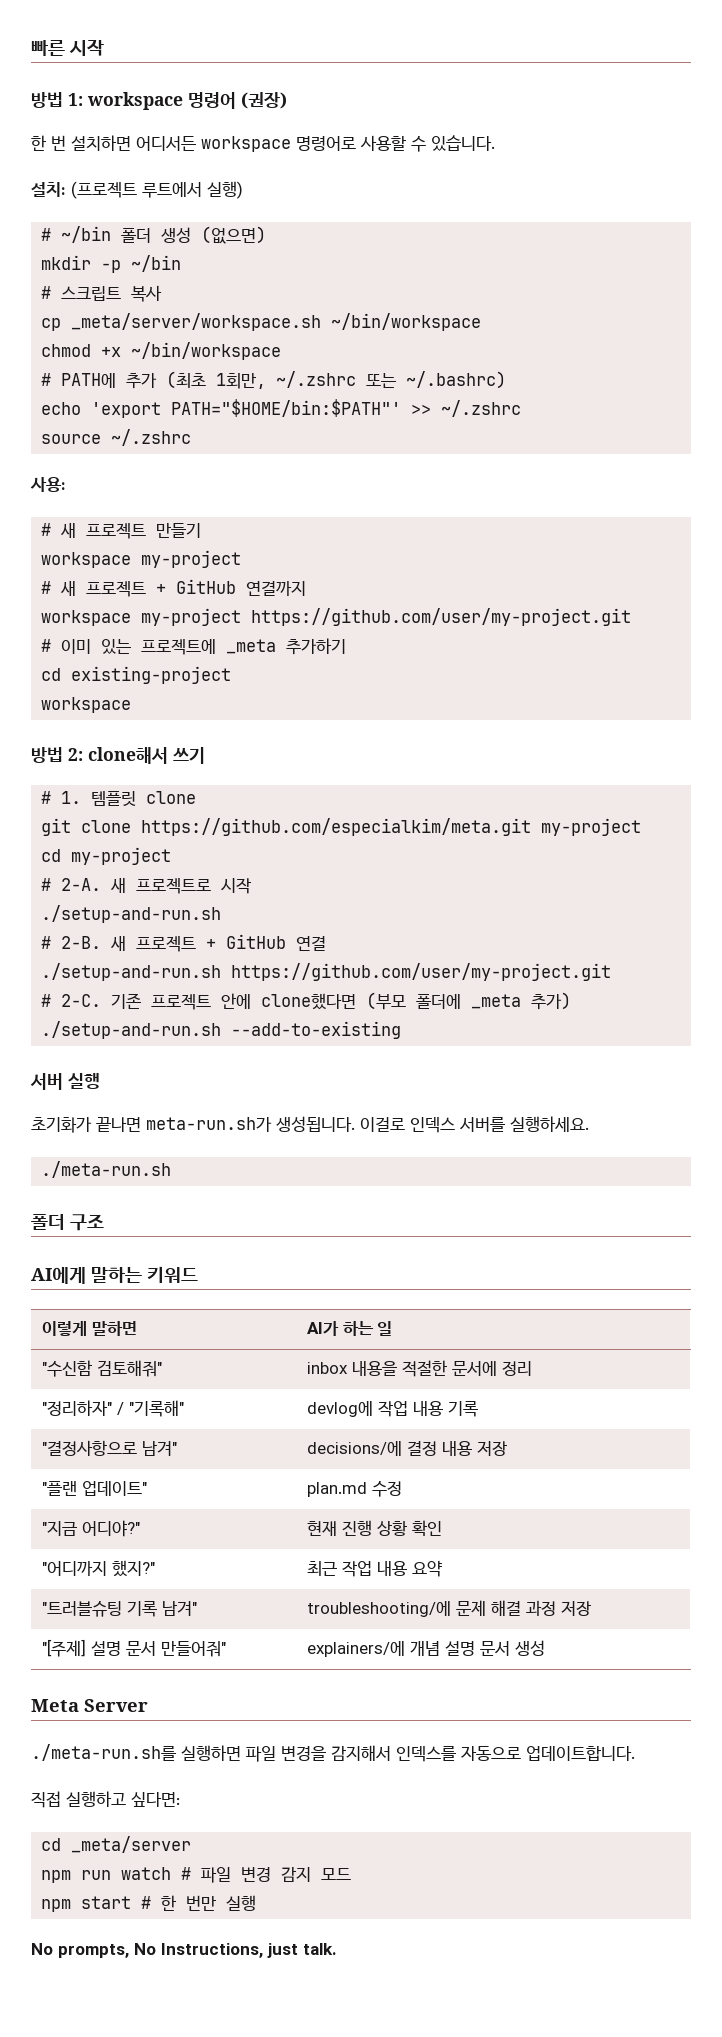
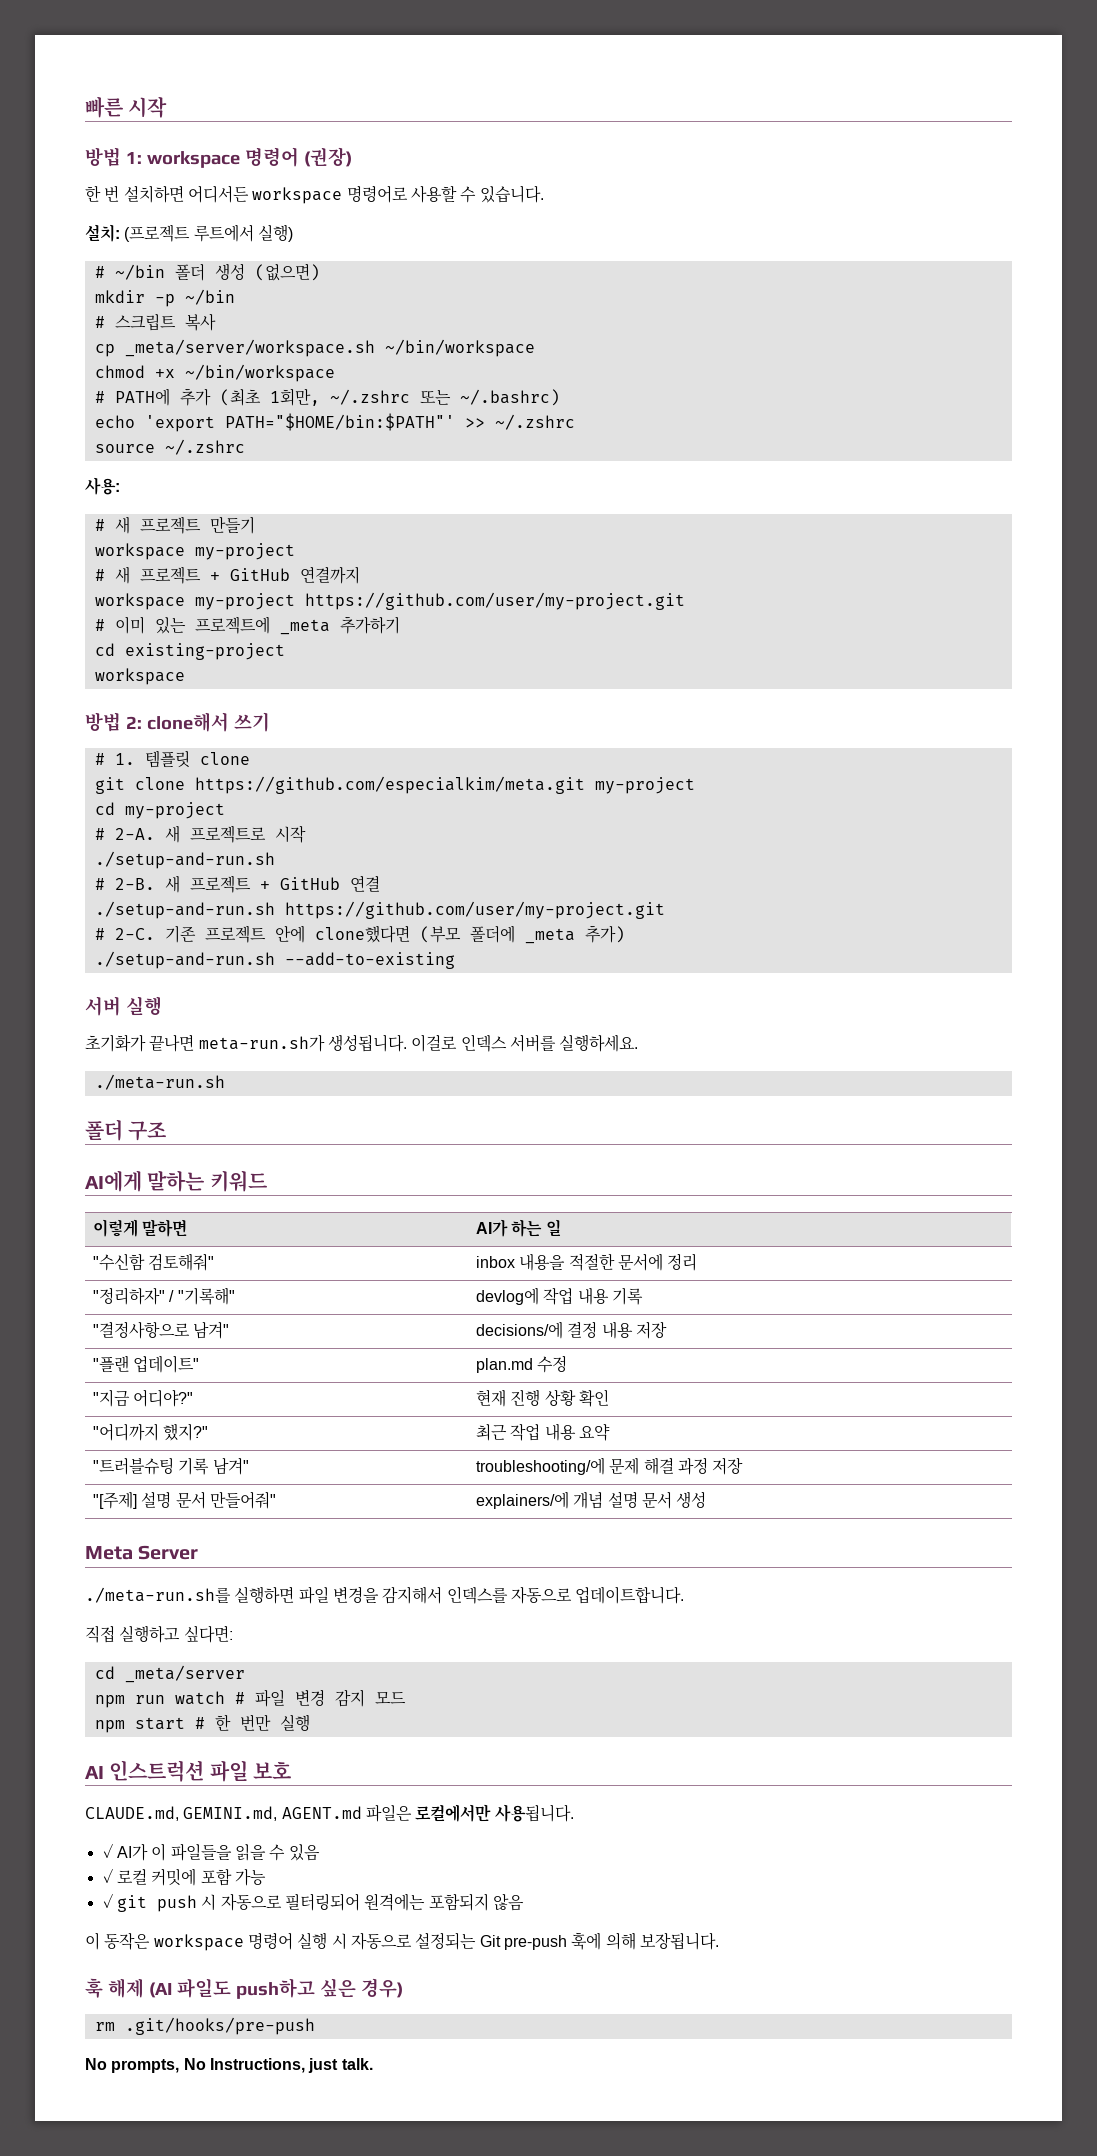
(257, 1903) none -> [85,1760,292,1782] [85,1804,574,1822] [102,1843,320,1861] [102,1868,266,1886] [102,1893,524,1912] [85,1932,719,1951] [85,1978,403,1999] [94,2017,315,2035] // AI 인스트럭션 파일 보호 // CLAUDE.md, GEMINI.md, AGENT.md 파일은 로컬에서만 사용됩니다. // ✓ AI가 이 파일들을 읽을 수 있음 // ✓ 로컬 커밋에 포함 가능 // ✓ git push 시 자동으로 필터링되어 원격에는 포함되지 않음 // 이 동작은 workspace 명령어 실행 시 자동으로 설정되는 Git pre-push 훅에 의해 보장됩니다. // 훅 해제 (AI 파일도 push하고 싶은 경우) // rm .git/hooks/pre-push

